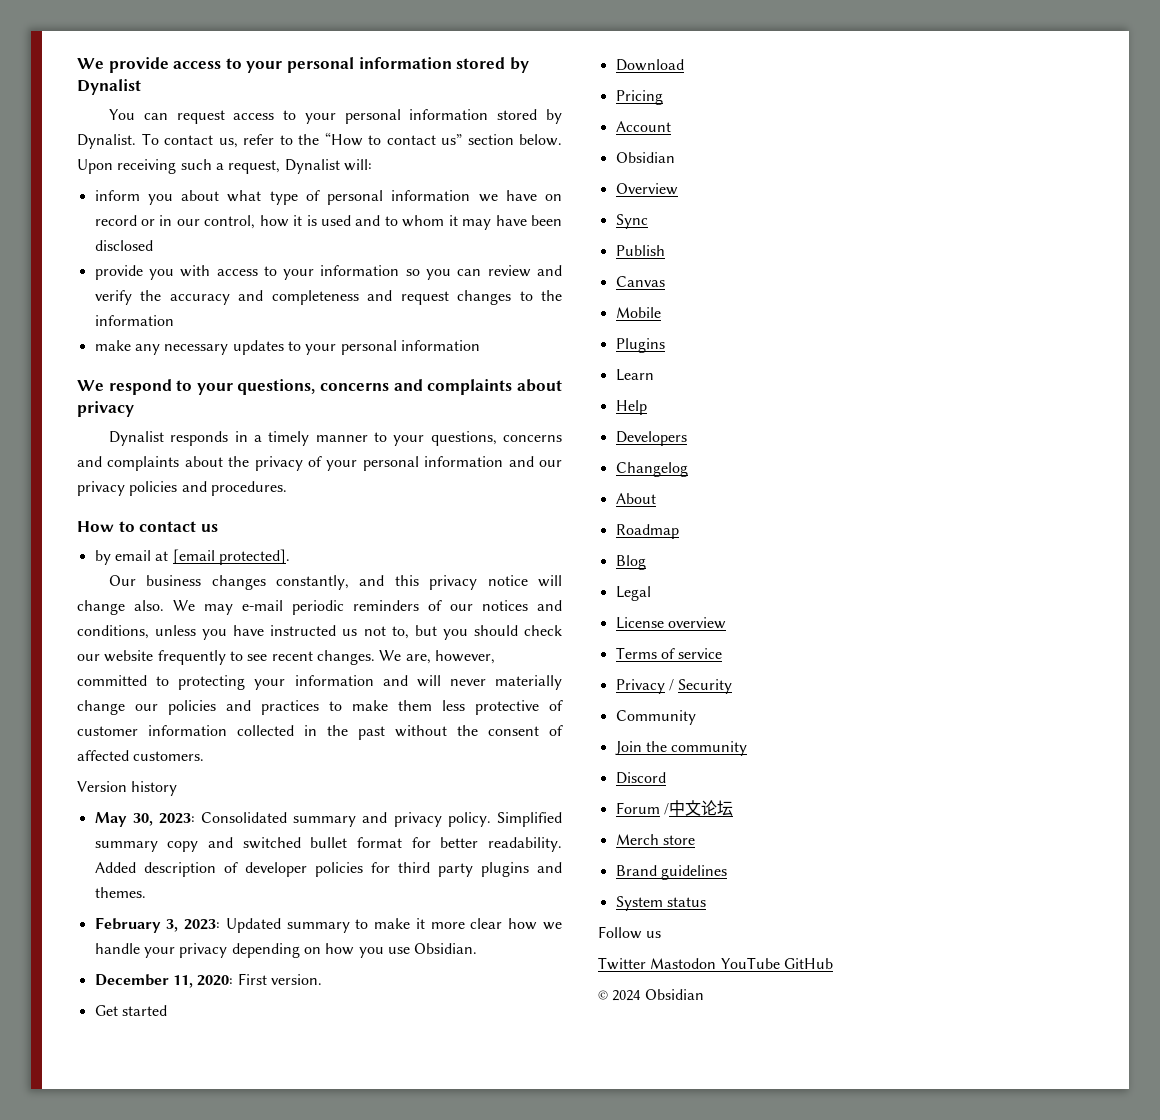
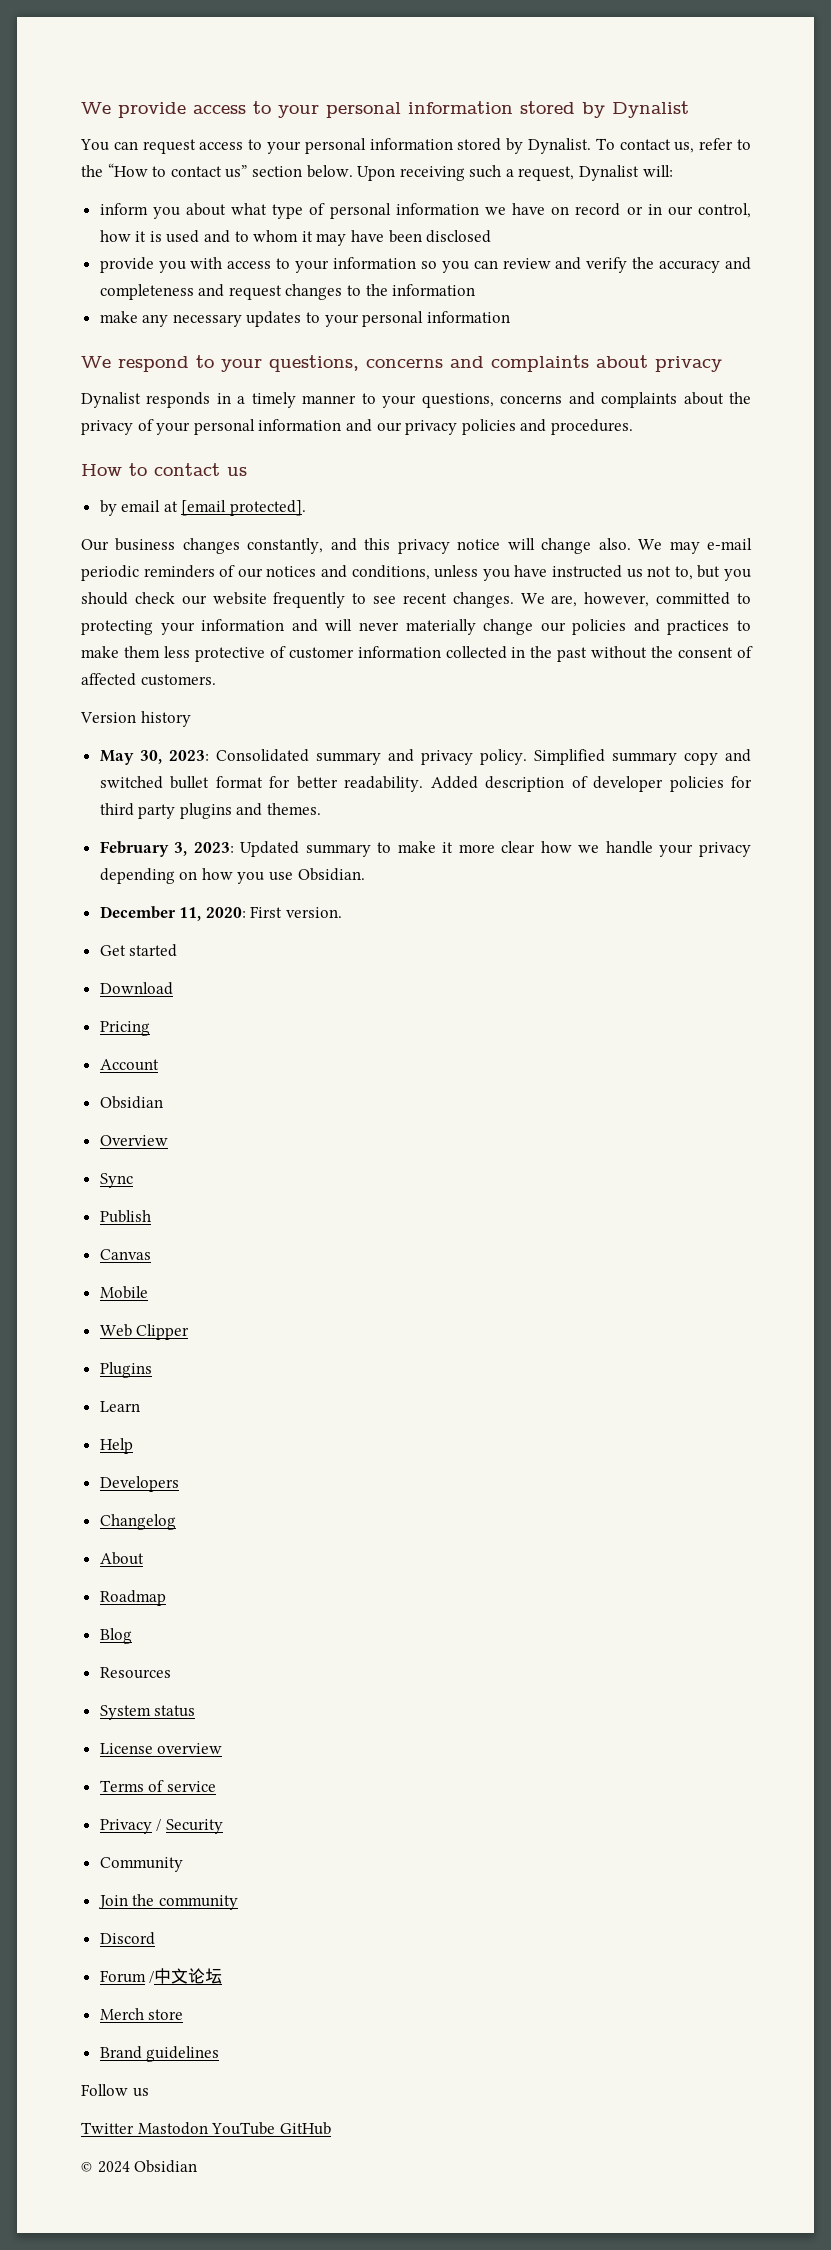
(661, 312) none -> [99,1324,190,1340] // Web Clipper
[615,586,651,601] Legal -> [99,1667,171,1679] [99,1705,196,1720] Resources // System status
[615,896,706,911] // System status -> (220, 2054) none

